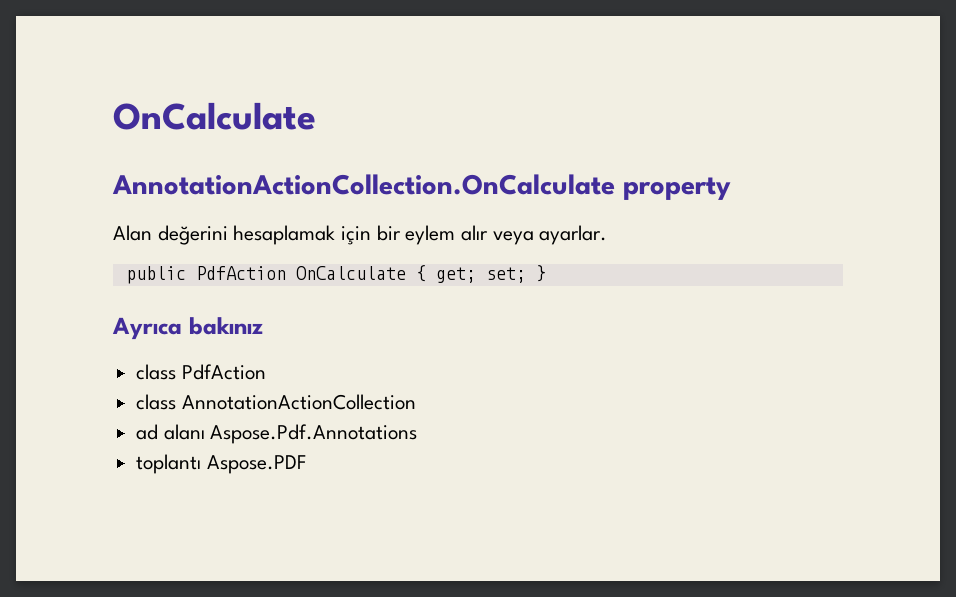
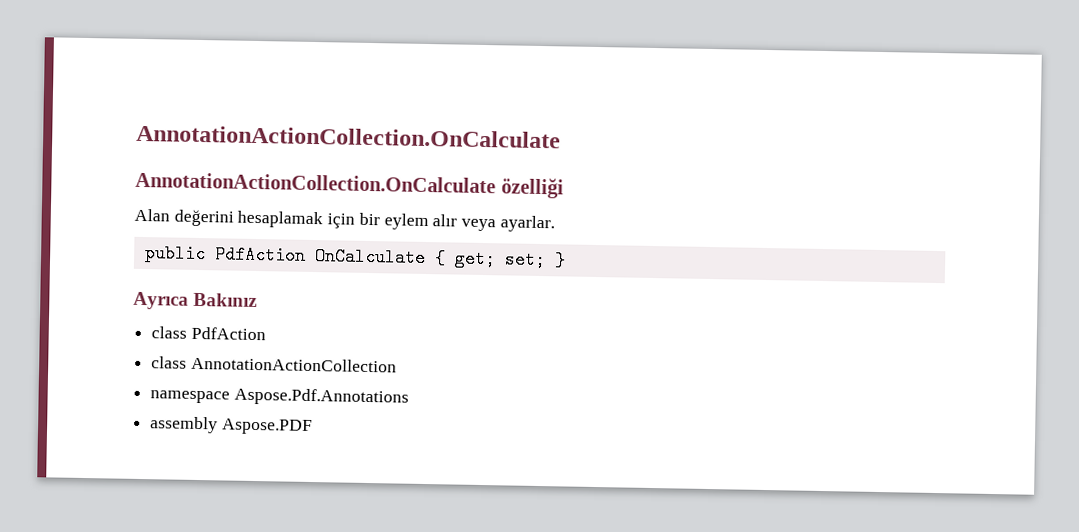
[113,102,316,130] [112,174,731,200] OnCalculate // AnnotationActionCollection.OnCalculate property -> [136,124,561,149] [135,171,564,199] AnnotationActionCollection.OnCalculate // AnnotationActionCollection.OnCalculate özelliği
[188,317,263,335] bakınız -> [193,292,259,308] Bakınız
[136,424,205,440] ad alanı -> [150,390,231,404] namespace
[136,454,202,474] toplantı -> [150,416,219,434] assembly

